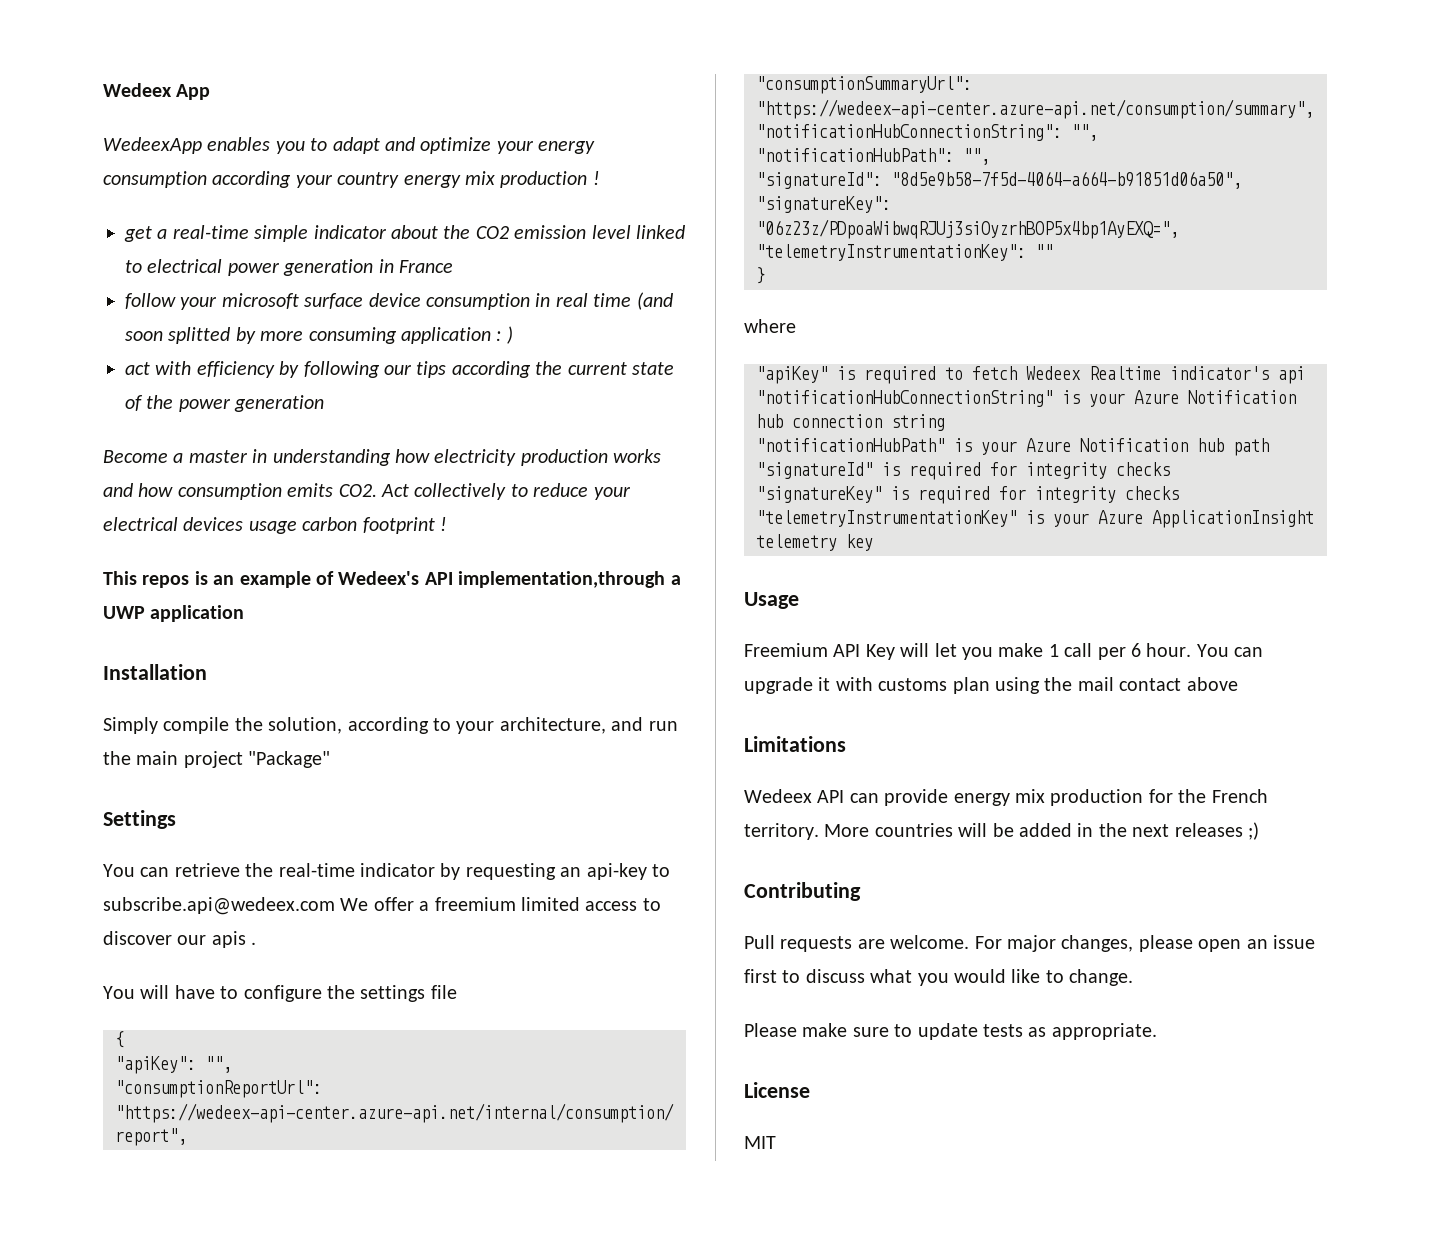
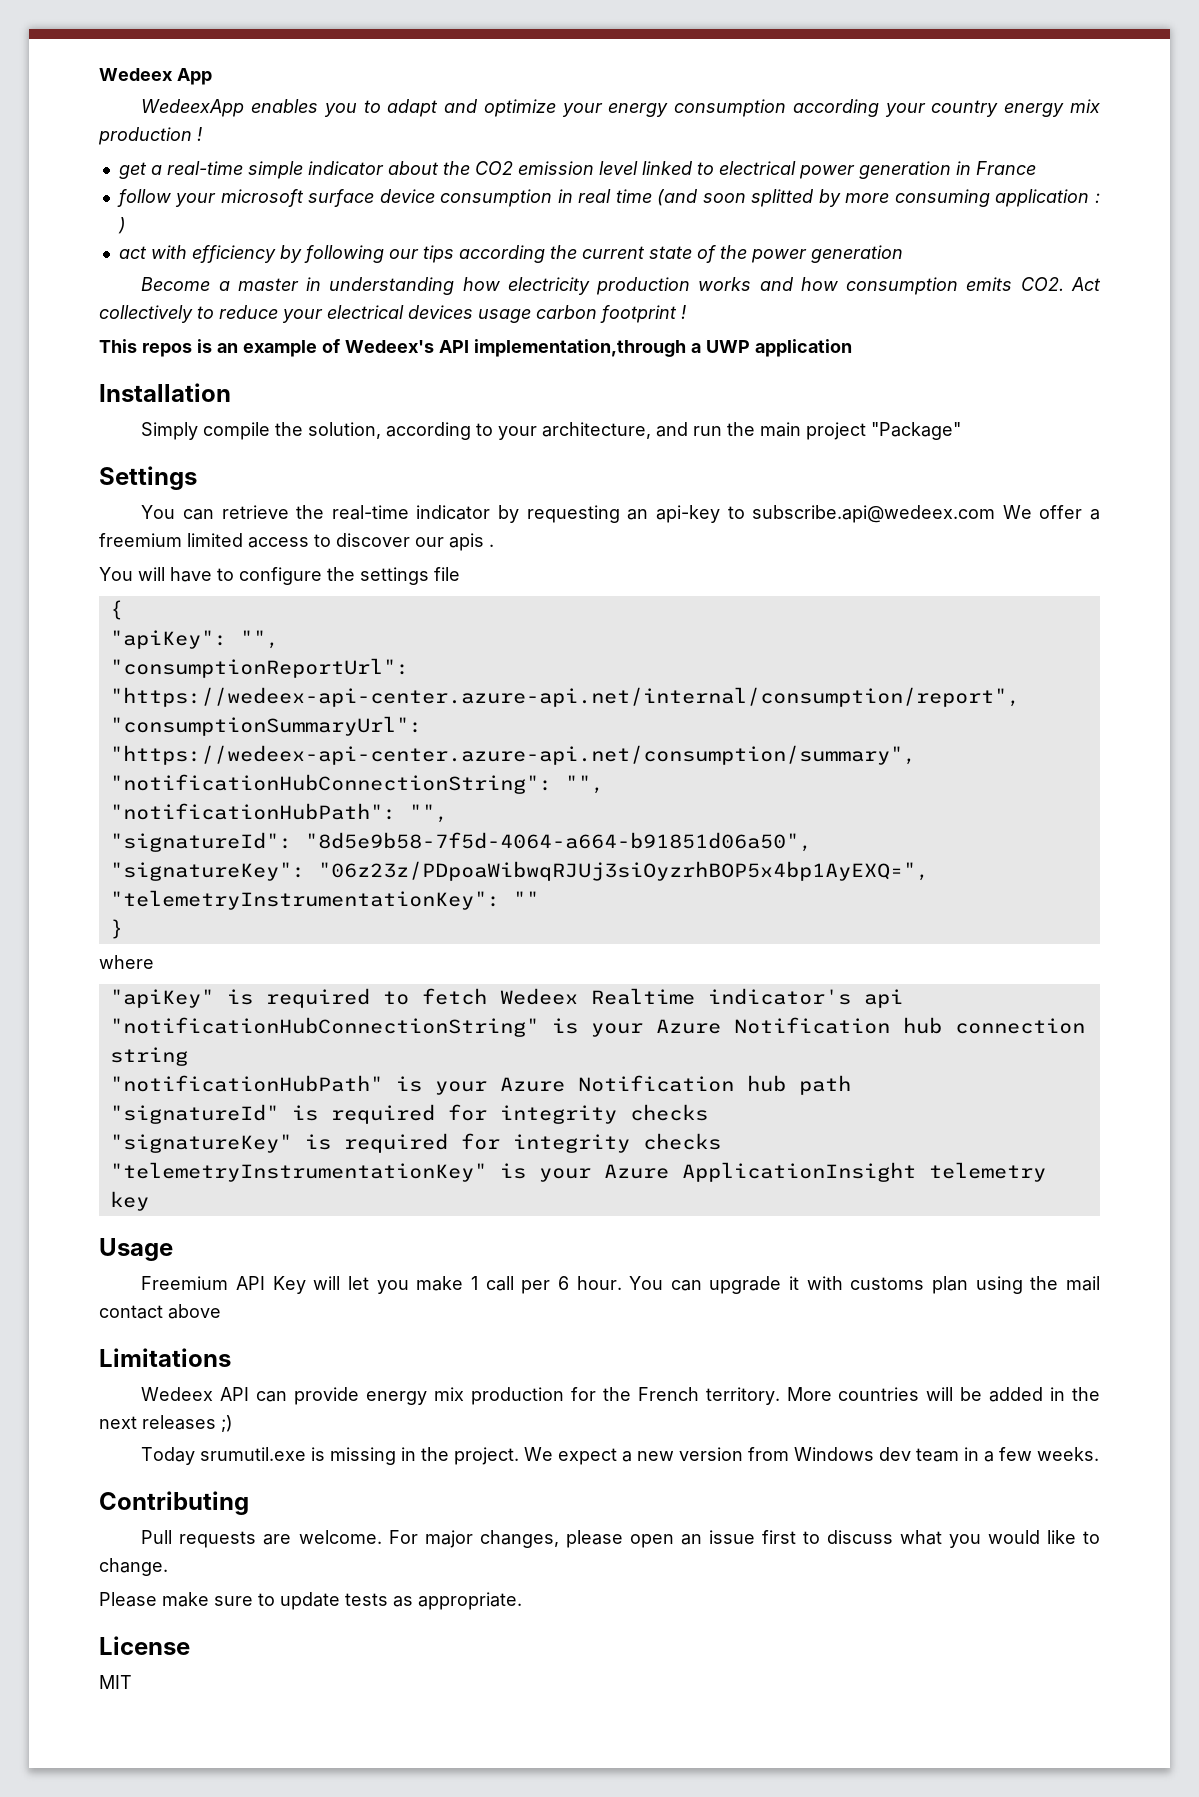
(1259, 831) none -> [141,1447,1100,1465] // Today srumutil.exe is missing in the project. We expect a new version from Windows dev team in a few weeks.

